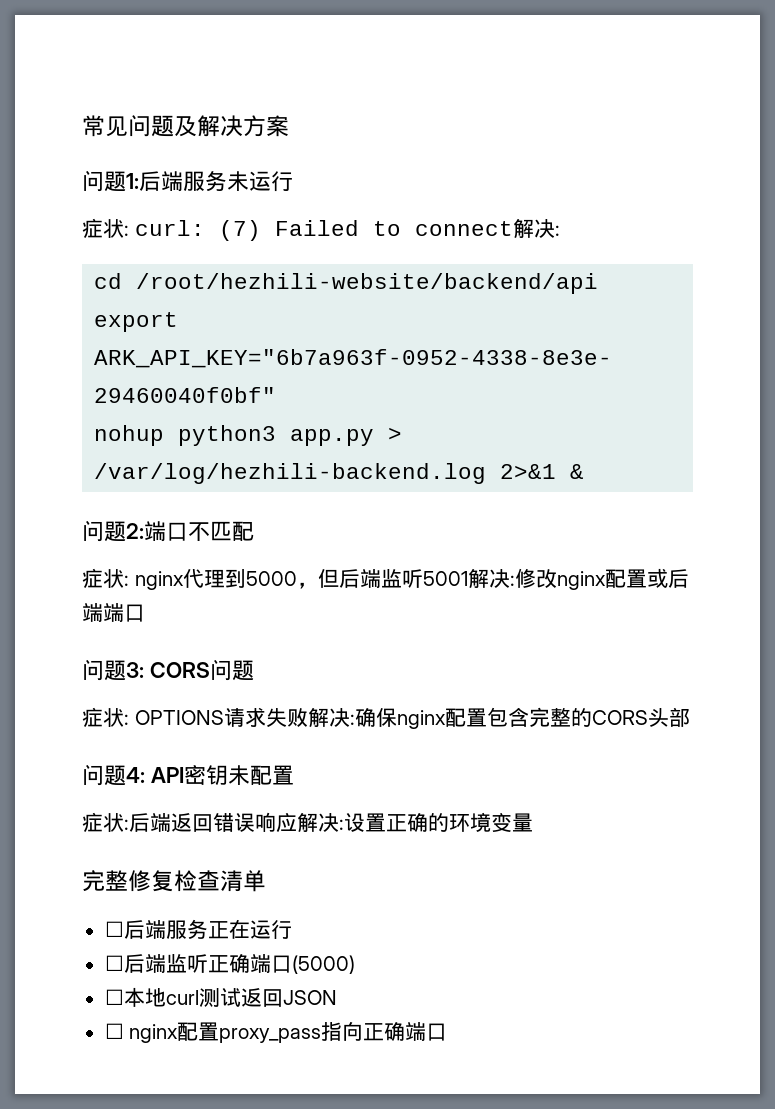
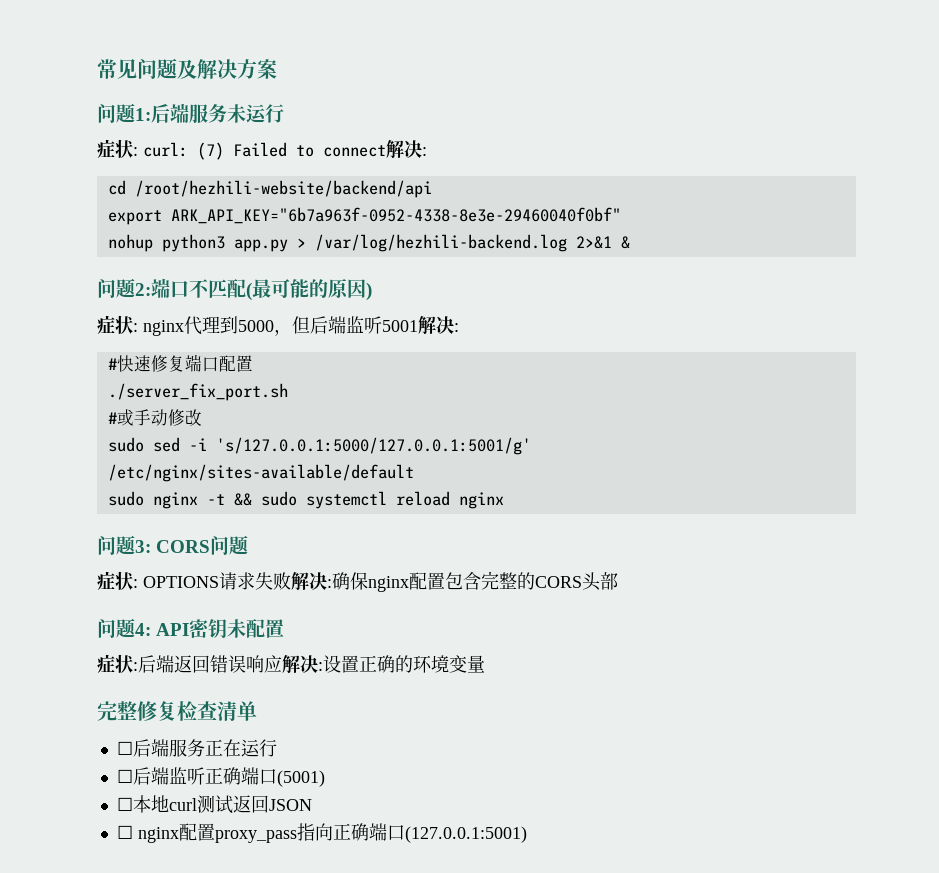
(254, 531) none -> [246,279,372,301] (最可能的原因)
[514,568,689,590] [82,603,145,622] 修改nginx配置或后端端口 -> [107,354,253,372] [107,383,288,401] [107,409,202,426] [107,437,531,455] [107,464,414,482] [107,491,504,509] // #快速修复端口配置 // ./server_fix_port.sh // #或手动修改 // sudo sed -i 's/127.0.0.1:5000/127.0.0.1:5001/g' /etc/nginx/sites-available/default // sudo nginx -t && sudo systemctl reload nginx
[291,955,355,974] (5000) -> [276,770,325,787] (5001)
(448, 1032) none -> [404,826,527,843] (127.0.0.1:5001)

